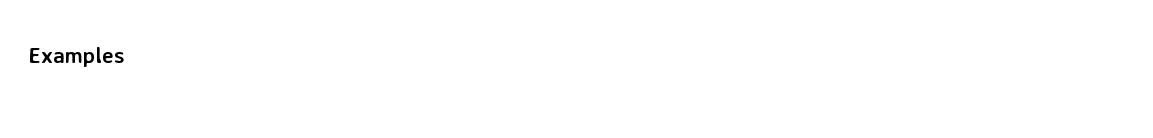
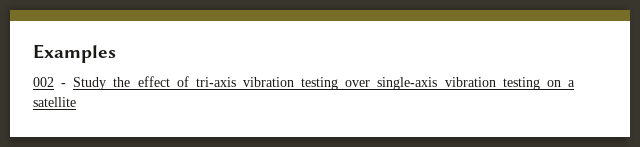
(125, 57) none -> [33,76,576,90] [33,97,76,107] // 002 - Study the effect of tri-axis vibration testing over single-axis vibration testing on a satellite

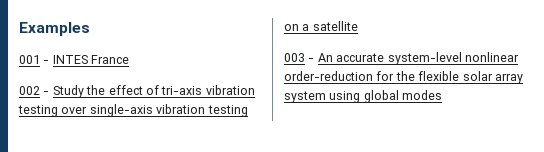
(116, 53) none -> [19,55,130,64] // 001 - INTES France
(76, 102) none -> [284,52,519,65] [284,71,523,84] [284,90,443,103] // 003 - An accurate system-level nonlinear order-reduction for the flexible solar array system using global modes

